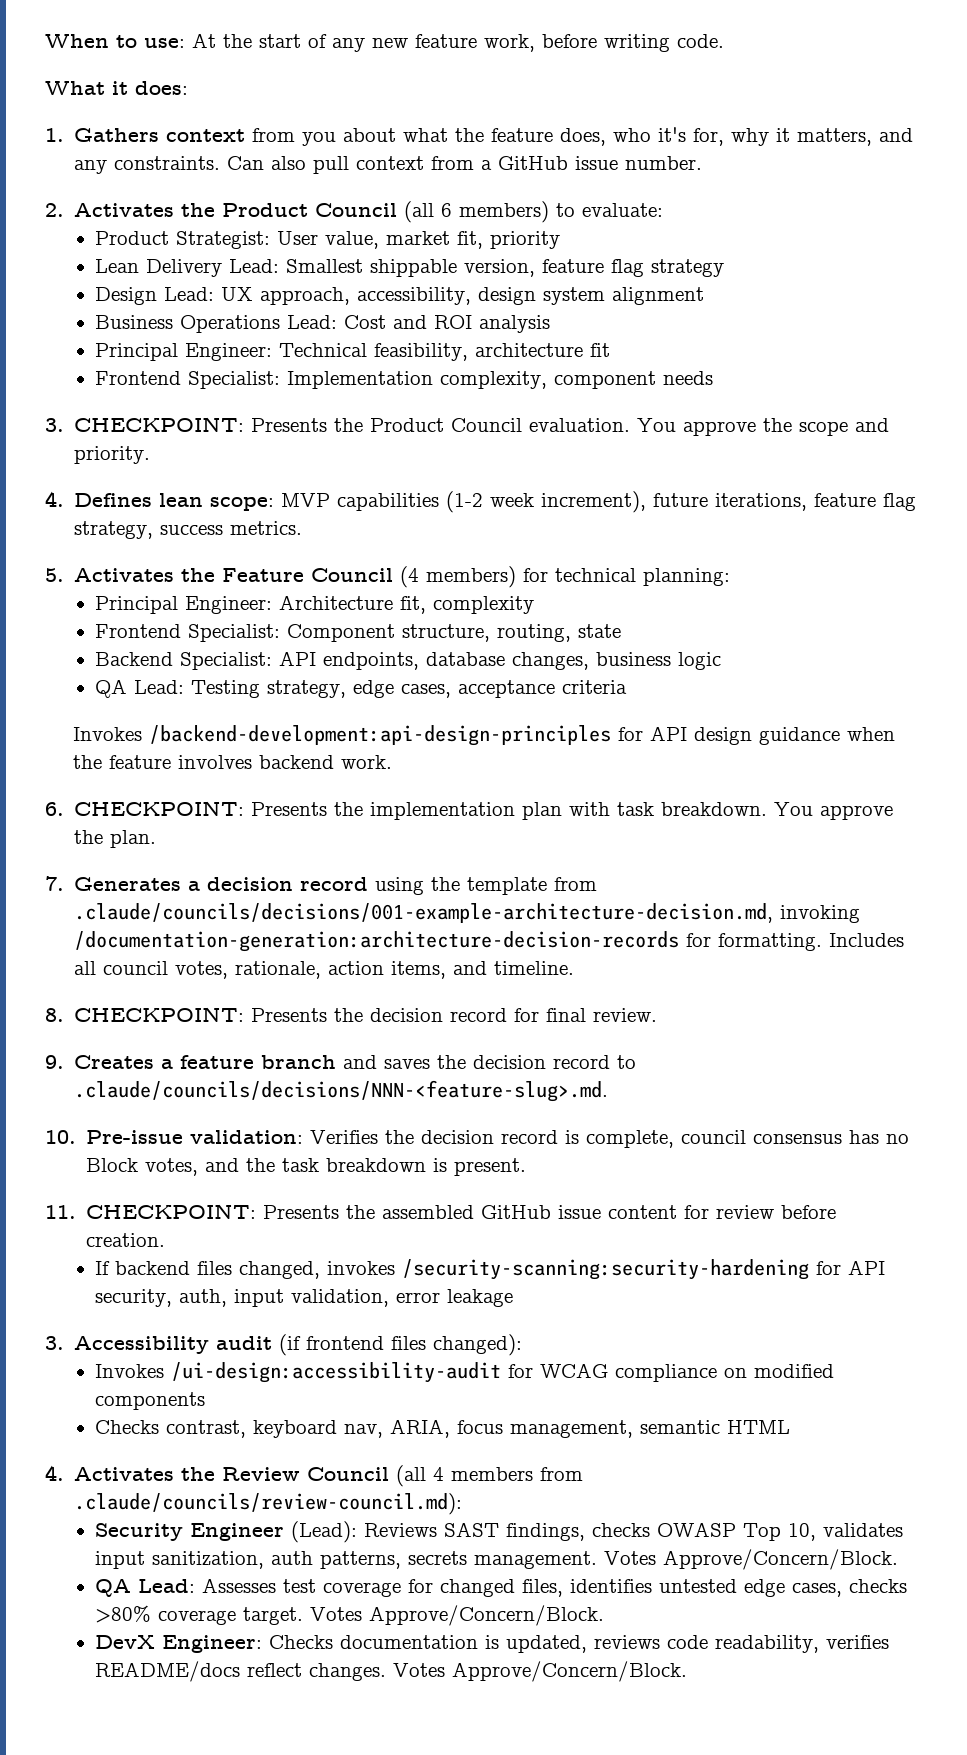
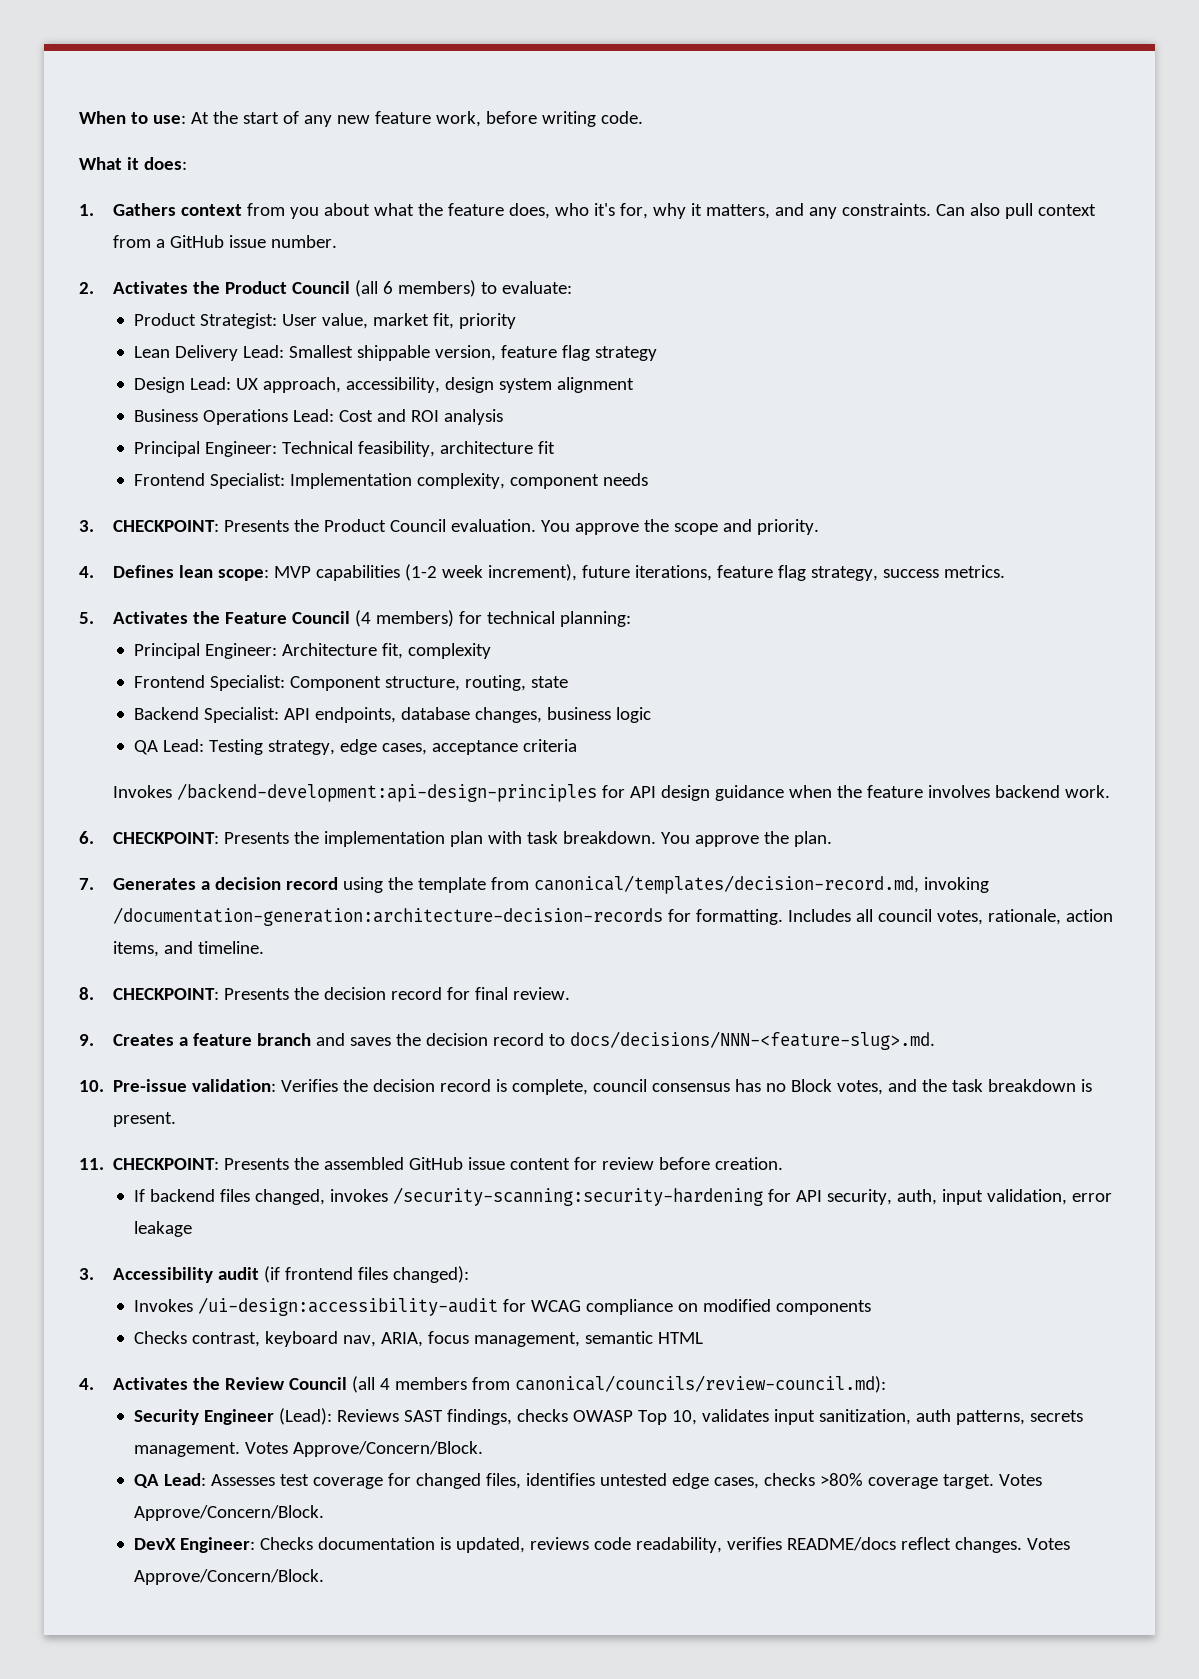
[74,903,774,923] .claude/councils/decisions/001-example-architecture-decision.md, -> [534,875,920,894] canonical/templates/decision-record.md,
[74,1080,609,1102] .claude/councils/decisions/NNN-<feature-slug>.md. -> [570,1031,936,1050] docs/decisions/NNN-<feature-slug>.md.
[74,1493,463,1515] .claude/councils/review-council.md): -> [515,1375,887,1393] canonical/councils/review-council.md):

